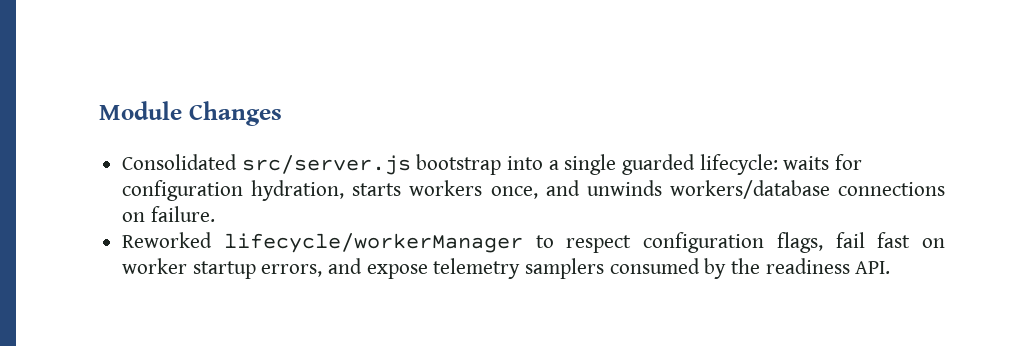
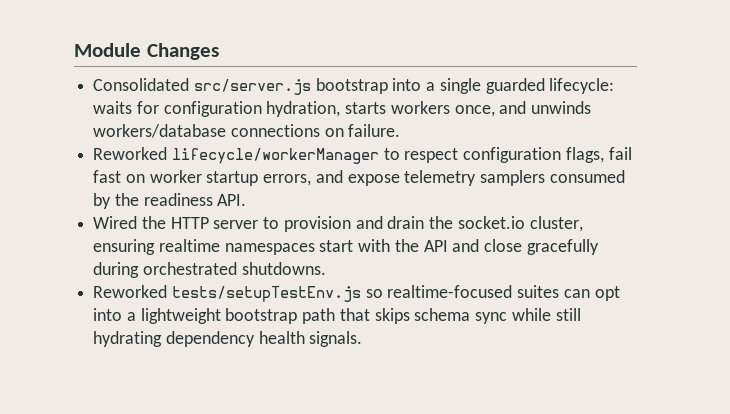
(891, 267) none -> [93,216,583,232] [93,239,599,255] [93,262,326,278] [93,285,620,302] [93,308,581,324] [93,331,363,347] // Wired the HTTP server to provision and drain the socket.io cluster, ensuring realtime namespaces start with the API and close gracefully during orchestrated shutdowns. // Reworked tests/setupTestEnv.js so realtime-focused suites can opt into a lightweight bootstrap path that skips schema sync while still hydrating dependency health signals.

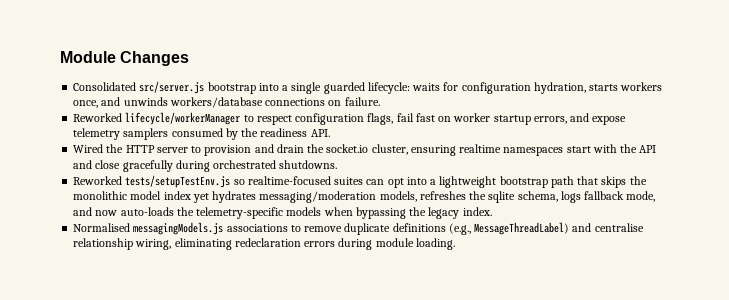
[414,308,581,324] [93,331,363,347] schema sync while still hydrating dependency health signals. -> [629,176,647,185] [73,191,656,203] [73,207,492,219] [73,222,644,235] [73,238,455,250] the monolithic model index yet hydrates messaging/moderation models, refreshes the sqlite schema, logs fallback mode, and now auto-loads the telemetry-specific models when bypassing the legacy index. // Normalised messagingModels.js associations to remove duplicate definitions (e.g., MessageThreadLabel) and centralise relationship wiring, eliminating redeclaration errors during module loading.

